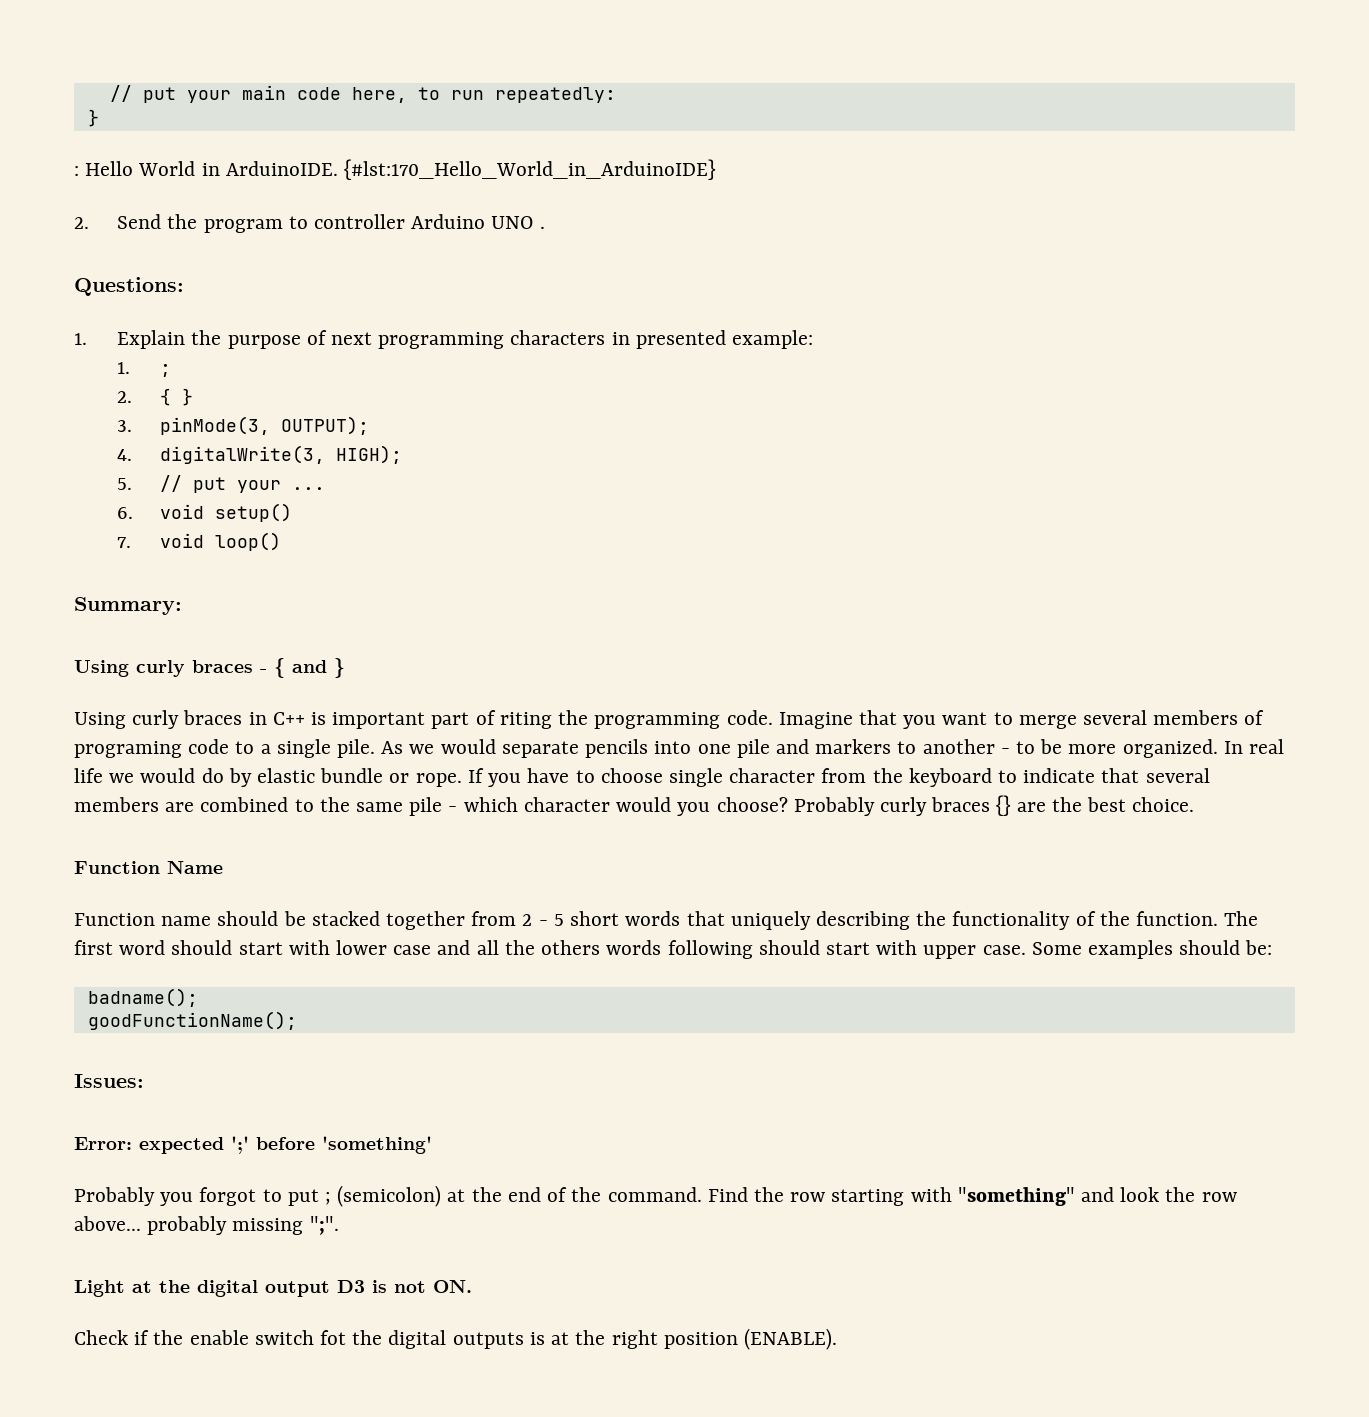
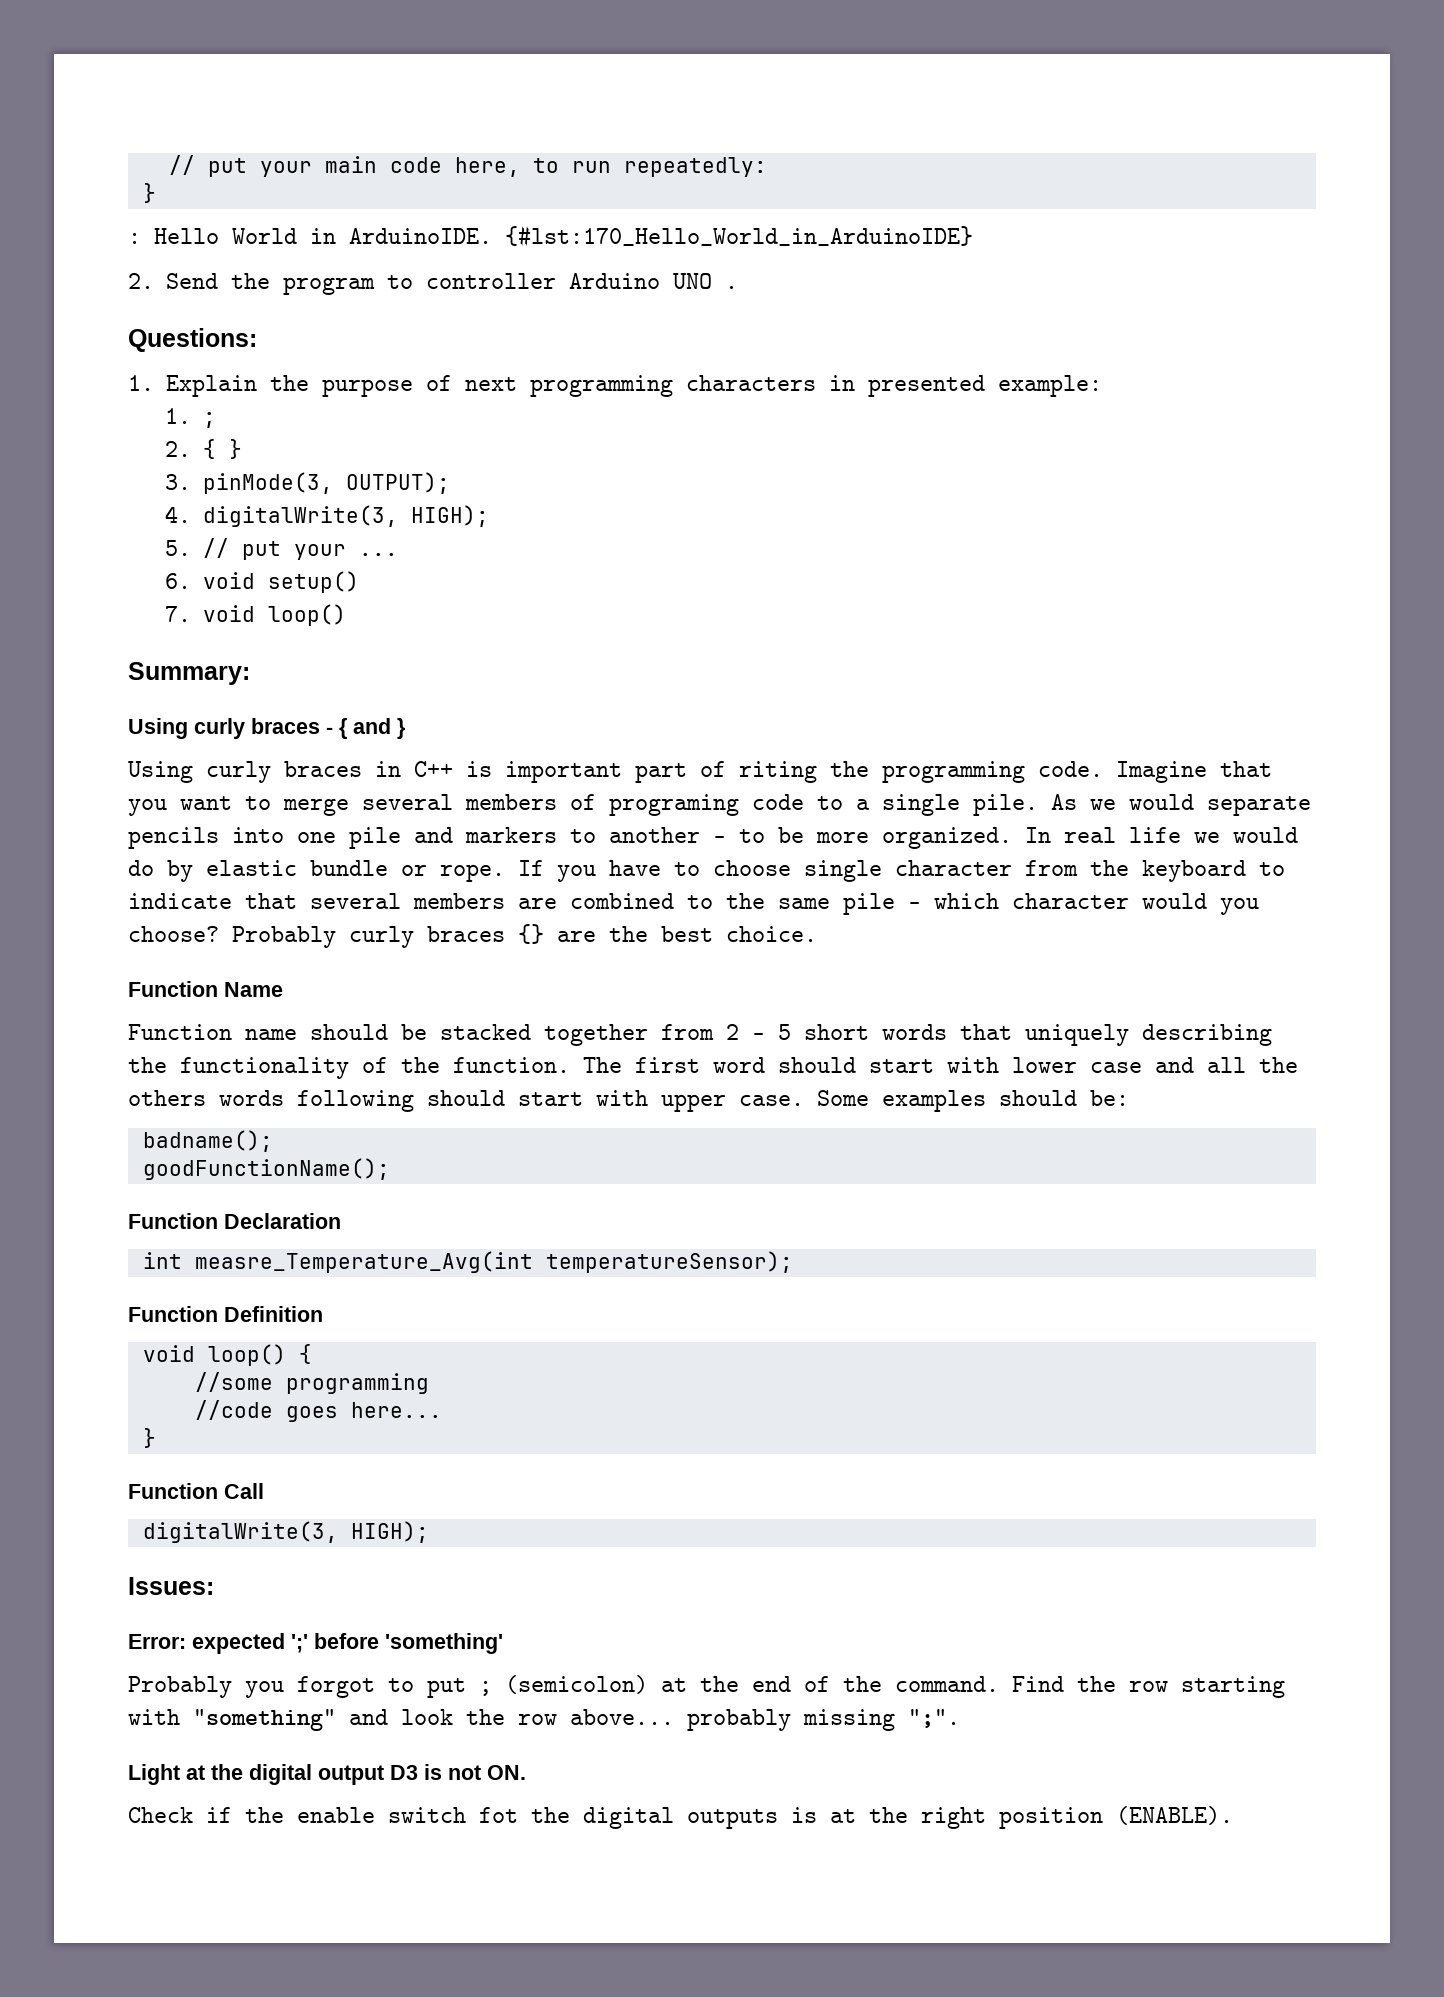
(297, 1020) none -> [128,1213,341,1229] [142,1251,793,1273] [128,1306,323,1322] [142,1344,312,1366] [194,1372,429,1394] [194,1400,442,1422] [142,1428,156,1448] [128,1483,264,1499] [142,1521,429,1543] // Function Declaration // int measre_Temperature_Avg(int temperatureSensor); // Function Definition // void loop() { // //some programming // //code goes here... // } // Function Call // digitalWrite(3, HIGH);

